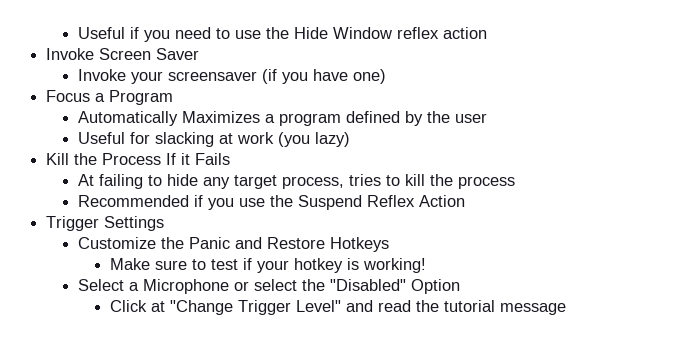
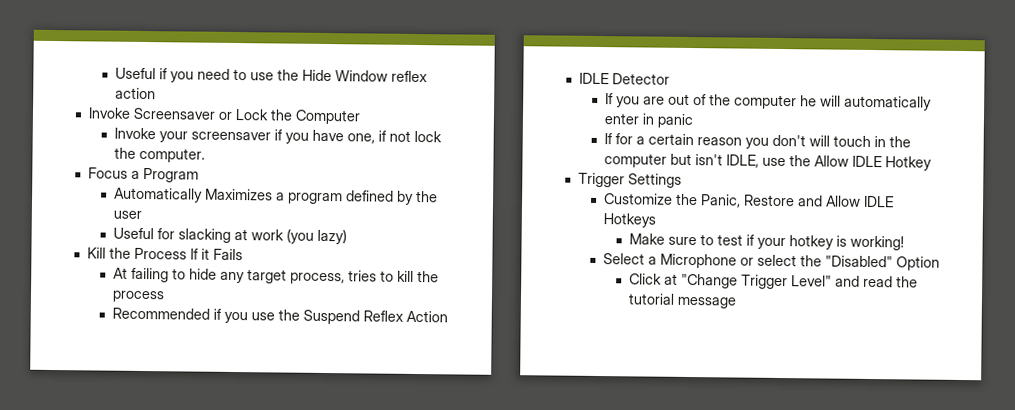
[99,48,200,60] Screen Saver -> [132,107,361,125] Screensaver or Lock the Computer
[262,69,278,84] (if -> [274,129,284,141] if
[353,69,387,84] one) -> [347,130,443,144] [114,147,206,163] one, if not lock the computer.
(466, 201) none -> [578,72,670,85] [605,93,933,111] [604,113,695,129] [604,133,912,149] [604,153,933,171] // IDLE Detector // If you are out of the computer he will automatically enter in panic // If for a certain reason you don't will touch in the computer but isn't IDLE, use the Allow IDLE Hotkey
[189,237,326,249] Panic and Restore -> [700,194,895,208] Panic, Restore and Allow IDLE

